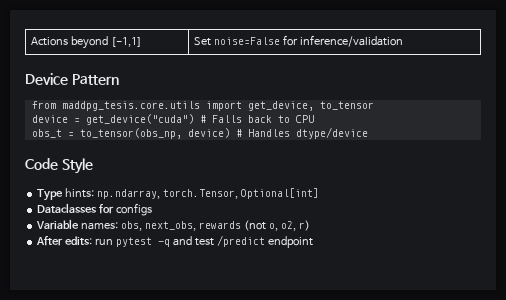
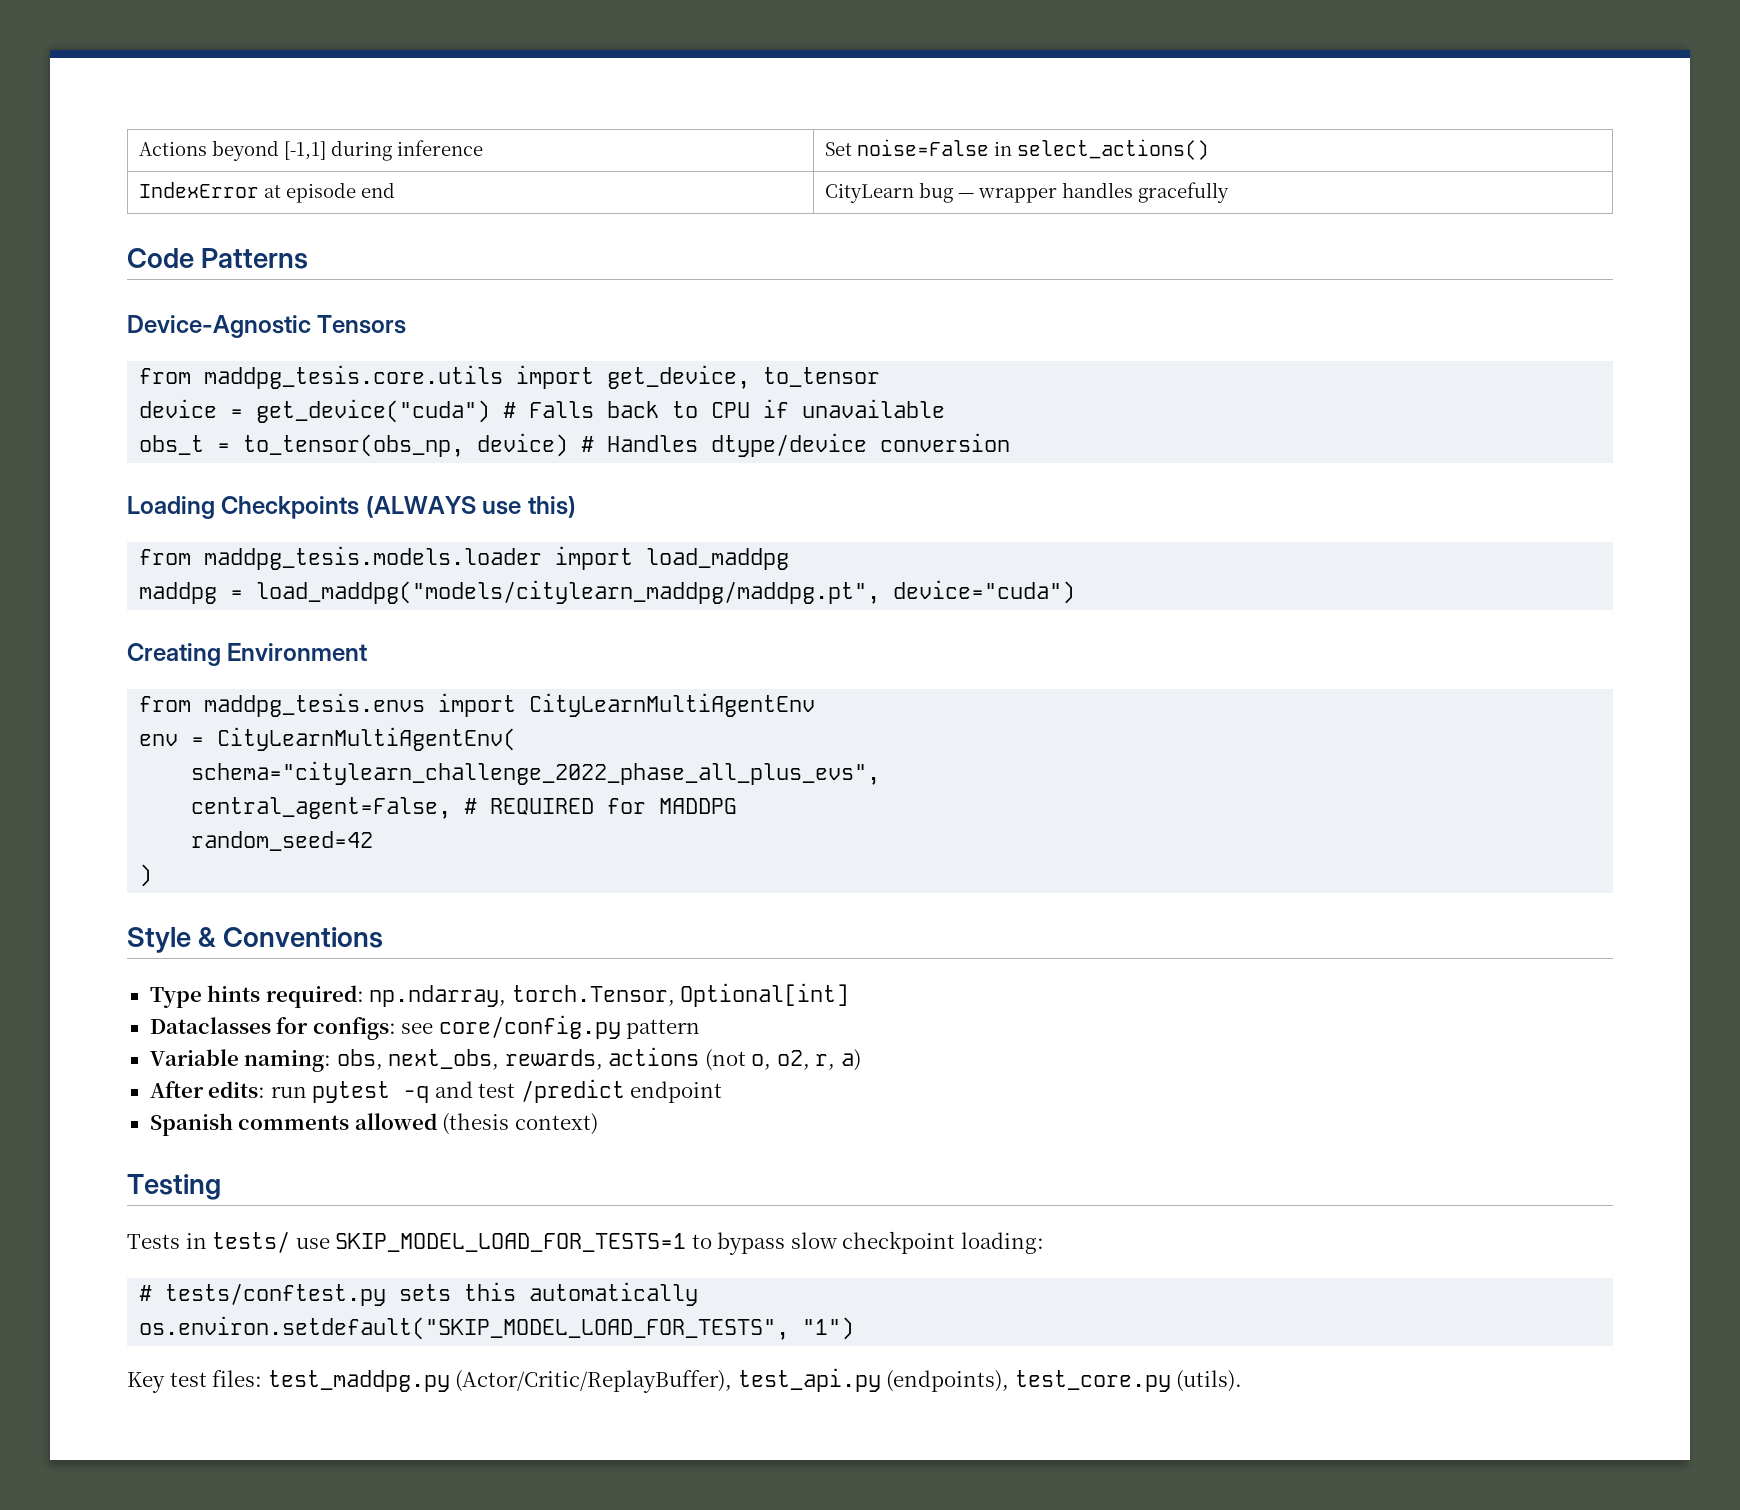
(143, 42) none -> [330,140,483,161] during inference
[283,35,404,47] [25,73,119,85] for inference/validation // Device Pattern -> [993,139,1209,160] [138,182,395,203] [824,182,1229,203] [127,248,309,269] [127,315,407,338] in select_actions() // IndexError at episode end | CityLearn bug — wrapper handles gracefully // Code Patterns // Device-Agnostic Tensors
(314, 119) none -> [763,399,946,418] if unavailable
[25,158,58,170] // Code -> [880,433,1011,452] [127,496,576,519] [139,546,790,570] [139,580,1076,604] [127,643,368,666] [139,693,816,717] [139,727,517,751] [191,761,881,785] [191,797,738,819] [191,831,374,851] [139,864,153,887] conversion // Loading Checkpoints (ALWAYS use this) // from maddpg_tesis.models.loader import load_maddpg // maddpg = load_maddpg("models/citylearn_maddpg/maddpg.pt", device="cuda") // Creating Environment // from maddpg_tesis.envs import CityLearnMultiAgentEnv // env = CityLearnMultiAgentEnv( // schema="citylearn_challenge_2022_phase_all_plus_evs", // central_agent=False, # REQUIRED for MADDPG // random_seed=42 // ) //
(93, 166) none -> [198,927,383,948] & Conventions
[65,188,95,198] hints: -> [207,985,364,1008] hints required:
[116,203,153,216] configs -> [312,1015,701,1040] configs: see core/config.py pattern
[81,222,119,230] names: -> [244,1050,332,1072] naming:
[198,221,241,229] rewards -> [504,1047,700,1070] rewards, actions
[298,220,310,231] r) -> [815,1049,861,1071] r, a)
(313, 242) none -> [149,1113,598,1136] [127,1174,221,1200] [127,1231,1044,1255] [139,1282,699,1306] [139,1316,855,1340] [127,1368,1243,1393] // Spanish comments allowed (thesis context) // Testing // Tests in tests/ use SKIP_MODEL_LOAD_FOR_TESTS=1 to bypass slow checkpoint loading: // # tests/conftest.py sets this automatically // os.environ.setdefault("SKIP_MODEL_LOAD_FOR_TESTS", "1") // Key test files: test_maddpg.py (Actor/Critic/ReplayBuffer), test_api.py (endpoints), test_core.py (utils).

